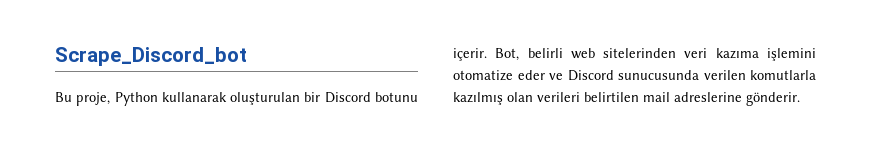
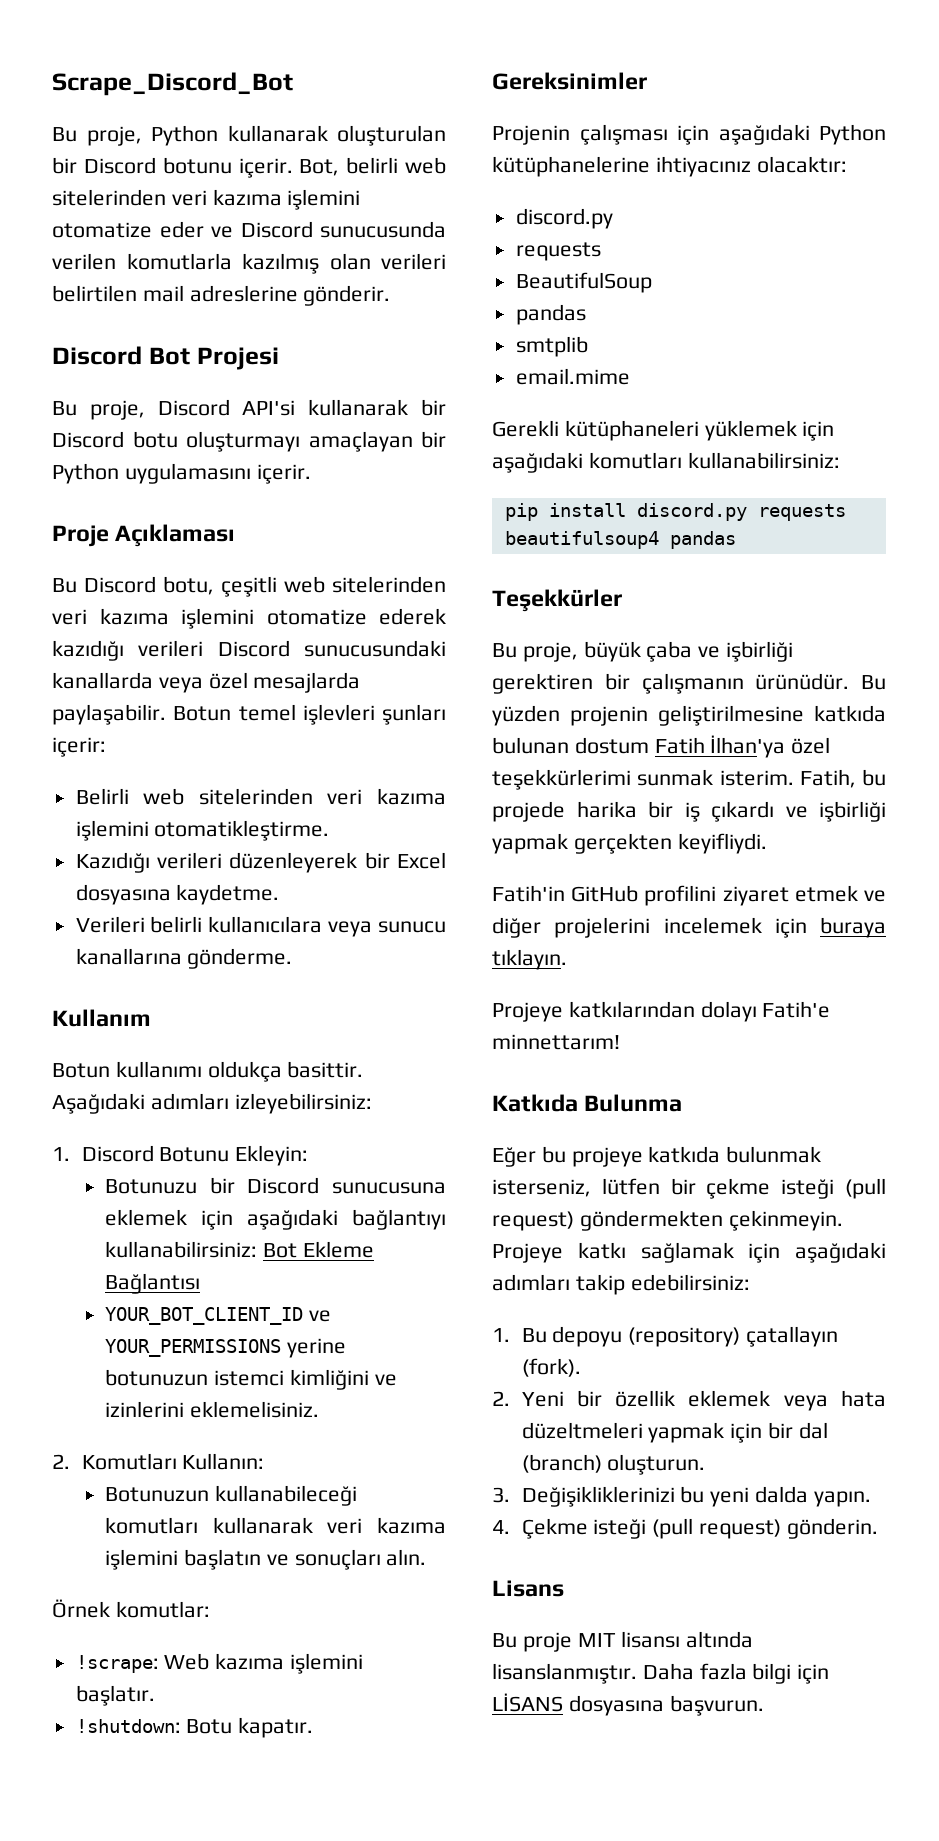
[55,47,247,66] Scrape_Discord_bot -> [52,72,293,96] Scrape_Discord_Bot
(800, 99) none -> [52,346,279,370] [52,399,446,420] [52,431,446,452] [52,463,311,484] [52,524,236,547] [52,576,446,597] [52,608,446,629] [52,640,446,661] [52,672,361,693] [52,704,446,725] [52,737,106,757] [75,788,446,805] [75,820,330,841] [75,852,446,873] [75,884,280,905] [75,916,446,937] [75,948,293,969] [52,1009,151,1027] [52,1061,364,1082] [52,1093,372,1114] [52,1145,309,1166] [105,1177,447,1194] [105,1209,446,1230] [105,1241,374,1258] [105,1273,201,1294] [105,1307,332,1325] [105,1338,347,1358] [105,1369,397,1390] [105,1401,320,1418] [52,1453,265,1470] [105,1485,358,1506] [105,1517,446,1534] [105,1549,427,1570] [52,1599,210,1618] [75,1653,364,1674] [75,1685,155,1706] [75,1717,314,1738] [492,72,647,90] [492,124,886,145] [492,156,847,177] [515,208,613,229] [515,242,601,261] [515,272,652,293] [515,304,586,325] [515,336,588,357] [515,368,630,385] [492,420,835,441] [492,452,840,473] [504,503,846,521] [504,531,736,549] [492,589,622,612] [492,641,794,662] [492,673,886,694] [492,705,886,726] [492,735,831,758] [492,769,886,790] [492,801,886,822] [492,833,767,854] [492,885,886,906] [492,917,886,938] [492,949,567,970] [492,1001,831,1022] [492,1034,620,1050] [492,1094,683,1112] [492,1146,822,1167] [492,1178,886,1199] [492,1210,843,1231] [492,1242,886,1263] [492,1274,750,1295] [492,1326,839,1347] [521,1358,581,1377] [492,1390,886,1411] [521,1422,828,1443] [521,1454,706,1475] [492,1486,871,1507] [492,1518,878,1539] [492,1580,564,1597] [492,1631,754,1652] [492,1663,830,1684] [492,1693,764,1716] // Discord Bot Projesi // Bu proje, Discord API'si kullanarak bir Discord botu oluşturmayı amaçlayan bir Python uygulamasını içerir. // Proje Açıklaması // Bu Discord botu, çeşitli web sitelerinden veri kazıma işlemini otomatize ederek kazıdığı verileri Discord sunucusundaki kanallarda veya özel mesajlarda paylaşabilir. Botun temel işlevleri şunları içerir: // Belirli web sitelerinden veri kazıma işlemini otomatikleştirme. // Kazıdığı verileri düzenleyerek bir Excel dosyasına kaydetme. // Verileri belirli kullanıcılara veya sunucu kanallarına gönderme. // Kullanım // Botun kullanımı oldukça basittir. Aşağıdaki adımları izleyebilirsiniz: // 1. Discord Botunu Ekleyin: // Botunuzu bir Discord sunucusuna eklemek için aşağıdaki bağlantıyı kullanabilirsiniz: Bot Ekleme Bağlantısı // YOUR_BOT_CLIENT_ID ve YOUR_PERMISSIONS yerine botunuzun istemci kimliğini ve izinlerini eklemelisiniz. // 2. Komutları Kullanın: // Botunuzun kullanabileceği komutları kullanarak veri kazıma işlemini başlatın ve sonuçları alın. // Örnek komutlar: // !scrape: Web kazıma işlemini başlatır. // !shutdown: Botu kapatır. // Gereksinimler // Projenin çalışması için aşağıdaki Python kütüphanelerine ihtiyacınız olacaktır: // discord.py // requests // BeautifulSoup // pandas // smtplib // email.mime // Gerekli kütüphaneleri yüklemek için aşağıdaki komutları kullanabilirsiniz: // pip install discord.py requests beautifulsoup4 pandas // Teşekkürler // Bu proje, büyük çaba ve işbirliği gerektiren bir çalışmanın ürünüdür. Bu yüzden projenin geliştirilmesine katkıda bulunan dostum Fatih İlhan'ya özel teşekkürlerimi sunmak isterim. Fatih, bu projede harika bir iş çıkardı ve işbirliği yapmak gerçekten keyifliydi. // Fatih'in GitHub profilini ziyaret etmek ve diğer projelerini incelemek için buraya tıklayın. // Projeye katkılarından dolayı Fatih'e minnettarım! // Katkıda Bulunma // Eğer bu projeye katkıda bulunmak isterseniz, lütfen bir çekme isteği (pull request) göndermekten çekinmeyin. Projeye katkı sağlamak için aşağıdaki adımları takip edebilirsiniz: // 1. Bu depoyu (repository) çatallayın (fork). // 2. Yeni bir özellik eklemek veya hata düzeltmeleri yapmak için bir dal (branch) oluşturun. // 3. Değişikliklerinizi bu yeni dalda yapın. // 4. Çekme isteği (pull request) gönderin. // Lisans // Bu proje MIT lisansı altında lisanslanmıştır. Daha fazla bilgi için LİSANS dosyasına başvurun.

